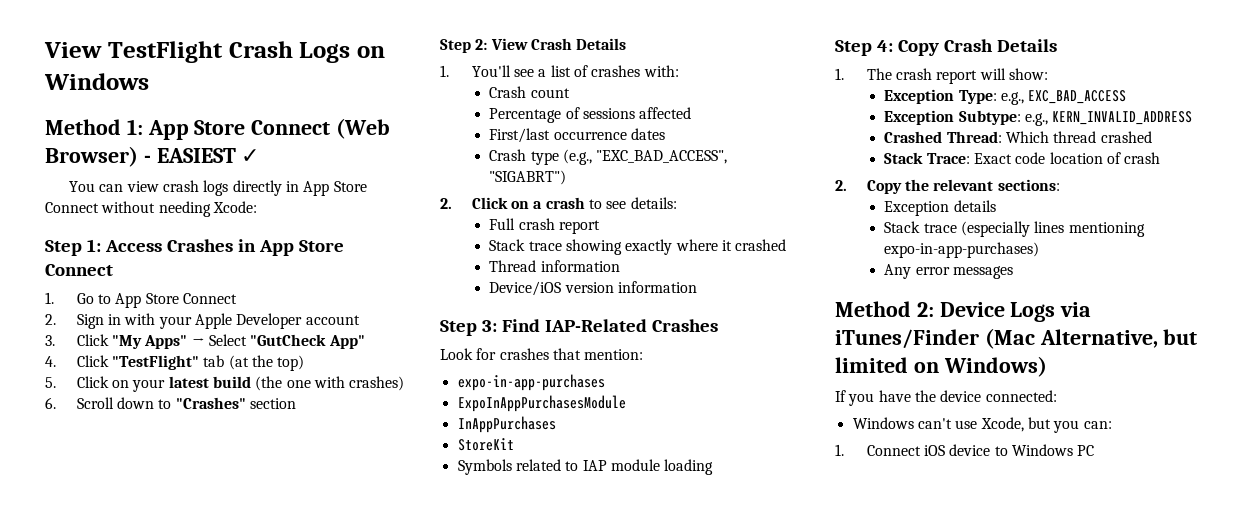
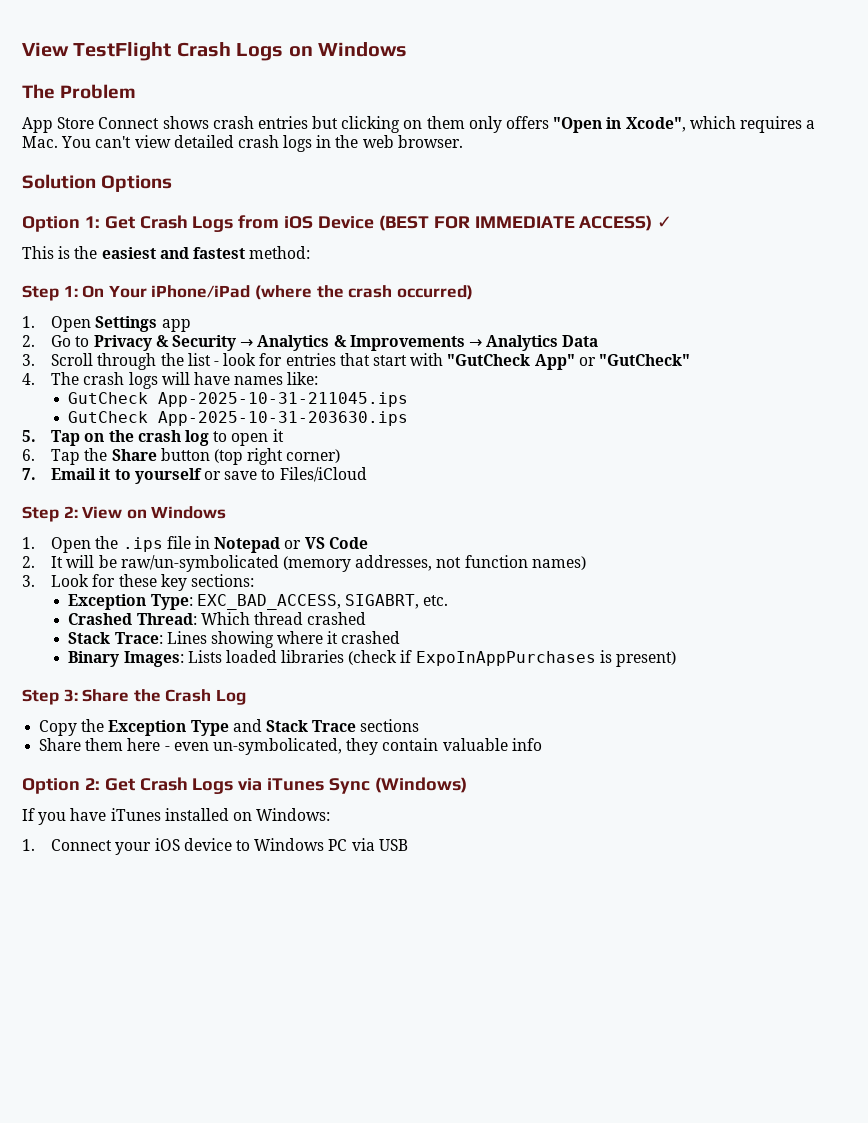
[45,118,391,140] [45,146,260,167] [69,180,367,196] [45,201,257,217] [45,239,344,256] [45,264,113,276] [45,292,237,308] [45,313,360,329] [45,334,365,349] [45,355,305,371] [45,376,405,392] [45,397,296,409] Method 1: App Store Connect (Web Browser) - EASIEST ✓ // You can view crash logs directly in App Store Connect without needing Xcode: // Step 1: Access Crashes in App Store Connect // 1. Go to App Store Connect // 2. Sign in with your Apple Developer account // 3. Click "My Apps" → Select "GutCheck App" // 4. Click "TestFlight" tab (at the top) // 5. Click on your latest build (the one with crashes) // 6. Scroll down to "Crashes" section -> [22,84,137,99] [22,116,816,133] [22,135,463,152] [22,174,173,192] [22,215,673,232] [22,246,311,259] [22,285,473,301] [22,316,191,332] [22,335,599,351] [22,353,690,370] [22,372,319,389] [68,392,409,407] [68,411,409,426] [22,429,284,446] [22,448,341,465] [22,467,367,484] The Problem // App Store Connect shows crash entries but clicking on them only offers "Open in Xcode", which requires a Mac. You can't view detailed crash logs in the web browser. // Solution Options // Option 1: Get Crash Logs from iOS Device (BEST FOR IMMEDIATE ACCESS) ✓ // This is the easiest and fastest method: // Step 1: On Your iPhone/iPad (where the crash occurred) // 1. Open Settings app // 2. Go to Privacy & Security → Analytics & Improvements → Analytics Data // 3. Scroll through the list - look for entries that start with "GutCheck App" or "GutCheck" // 4. The crash logs will have names like: // GutCheck App-2025-10-31-211045.ips // GutCheck App-2025-10-31-203630.ips // 5. Tap on the crash log to open it // 6. Tap the Share button (top right corner) // 7. Email it to yourself or save to Files/iCloud
[530,38,627,50] [440,65,679,77] [489,86,570,98] [489,107,692,123] [489,128,665,143] [489,149,728,165] [489,170,567,185] [440,197,677,209] [489,218,600,234] [489,239,787,255] [489,260,620,272] [489,281,697,296] [440,319,718,336] [440,348,644,360] [457,374,605,391] [457,395,626,412] [457,416,556,433] [457,438,514,451] [457,459,714,475] [835,39,1057,56] [835,68,1048,84] [884,89,1127,105] [884,110,1193,126] Crash Details // 1. You'll see a list of crashes with: // Crash count // Percentage of sessions affected // First/last occurrence dates // Crash type (e.g., "EXC_BAD_ACCESS", "SIGABRT") // 2. Click on a crash to see details: // Full crash report // Stack trace showing exactly where it crashed // Thread information // Device/iOS version information // Step 3: Find IAP-Related Crashes // Look for crashes that mention: // expo-in-app-purchases // ExpoInAppPurchasesModule // InAppPurchases // StoreKit // Symbols related to IAP module loading // Step 4: Copy Crash Details // 1. The crash report will show: // Exception Type: e.g., EXC_BAD_ACCESS // Exception Subtype: e.g., KERN_INVALID_ADDRESS -> [126,506,227,519] [22,536,368,553] [22,555,586,572] [22,574,255,591] [68,594,449,610] on Windows // 1. Open the .ips file in Notepad or VS Code // 2. It will be raw/un-symbolicated (memory addresses, not function names) // 3. Look for these key sections: // Exception Type: EXC_BAD_ACCESS, SIGABRT, etc.
[973,152,1161,164] [835,179,1060,194] [884,200,996,216] [884,221,1145,237] [884,242,1040,258] [884,264,1013,279] [835,301,1092,322] [835,328,1198,349] [835,356,1047,377] [835,390,1057,406] [852,417,1112,433] Exact code location of crash // 2. Copy the relevant sections: // Exception details // Stack trace (especially lines mentioning expo-in-app-purchases) // Any error messages // Method 2: Device Logs via iTunes/Finder (Mac Alternative, but limited on Windows) // If you have the device connected: // Windows can't use Xcode, but you can: -> [166,631,401,648] [68,650,677,667] [22,689,246,705] [39,719,420,736] [39,738,542,755] [22,777,467,794] [22,808,331,825] Lines showing where it crashed // Binary Images: Lists loaded libraries (check if ExpoInAppPurchases is present) // Step 3: Share the Crash Log // Copy the Exception Type and Stack Trace sections // Share them here - even un-symbolicated, they contain valuable info // Option 2: Get Crash Logs via iTunes Sync (Windows) // If you have iTunes installed on Windows:
(921, 450) none -> [115,842,152,855] your
(1095, 450) none -> [351,838,408,851] via USB

